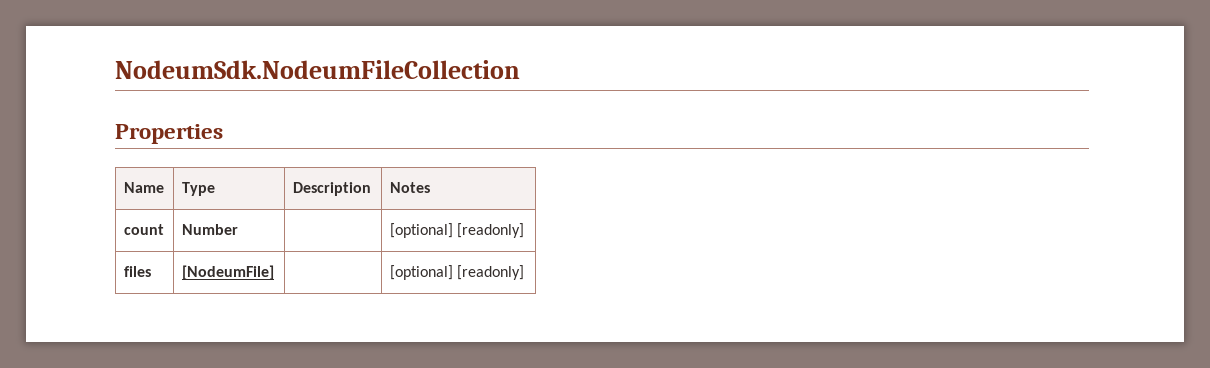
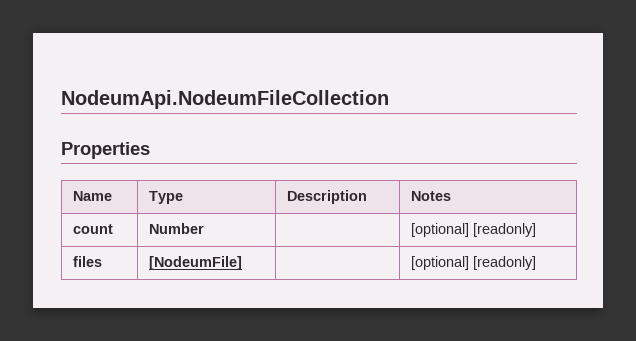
[115,60,520,79] NodeumSdk.NodeumFileCollection -> [61,90,389,109] NodeumApi.NodeumFileCollection

